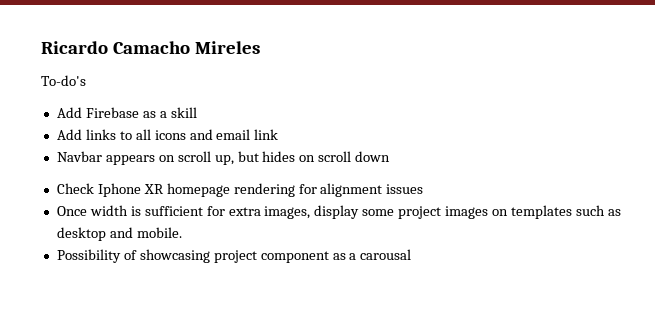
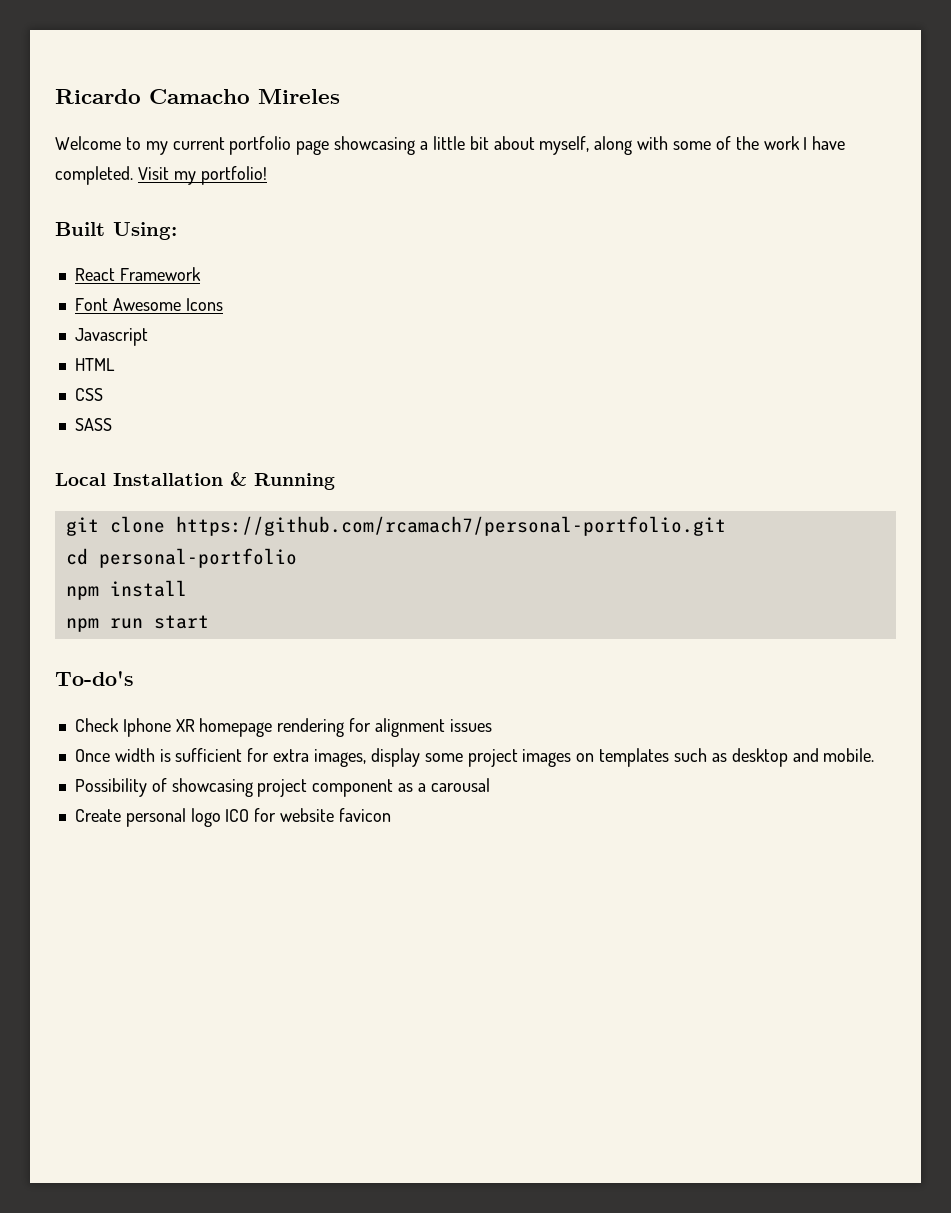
[41,75,86,86] [56,107,197,118] [56,129,279,140] [56,151,391,165] To-do's // Add Firebase as a skill // Add links to all icons and email link // Navbar appears on scroll up, but hides on scroll down -> [55,136,846,155] [55,166,267,185] [55,222,177,240] [74,267,201,281] [74,298,223,311] [74,328,148,346] [74,358,115,371] [74,388,103,401] [74,418,112,431] [55,472,335,490] [65,516,726,536] [65,548,297,568] [65,580,187,600] [65,615,209,632] [55,671,134,686] Welcome to my current portfolio page showcasing a little bit about myself, along with some of the work I have completed. Visit my portfolio! // Built Using: // React Framework // Font Awesome Icons // Javascript // HTML // CSS // SASS // Local Installation & Running // git clone https://github.com/rcamach7/personal-portfolio.git // cd personal-portfolio // npm install // npm run start // To-do's
(412, 254) none -> [74,808,391,827] // Create personal logo ICO for website favicon

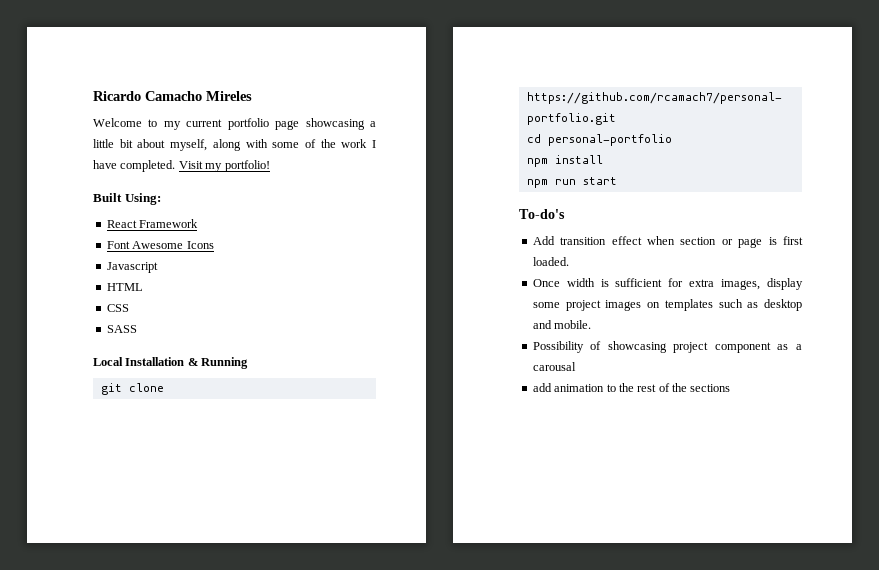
[74,718,492,737] Check Iphone XR homepage rendering for alignment issues -> [532,236,803,248] [532,257,569,266] Add transition effect when section or page is first loaded.
[74,808,391,827] Create personal logo ICO for website favicon -> [532,383,731,392] add animation to the rest of the sections

